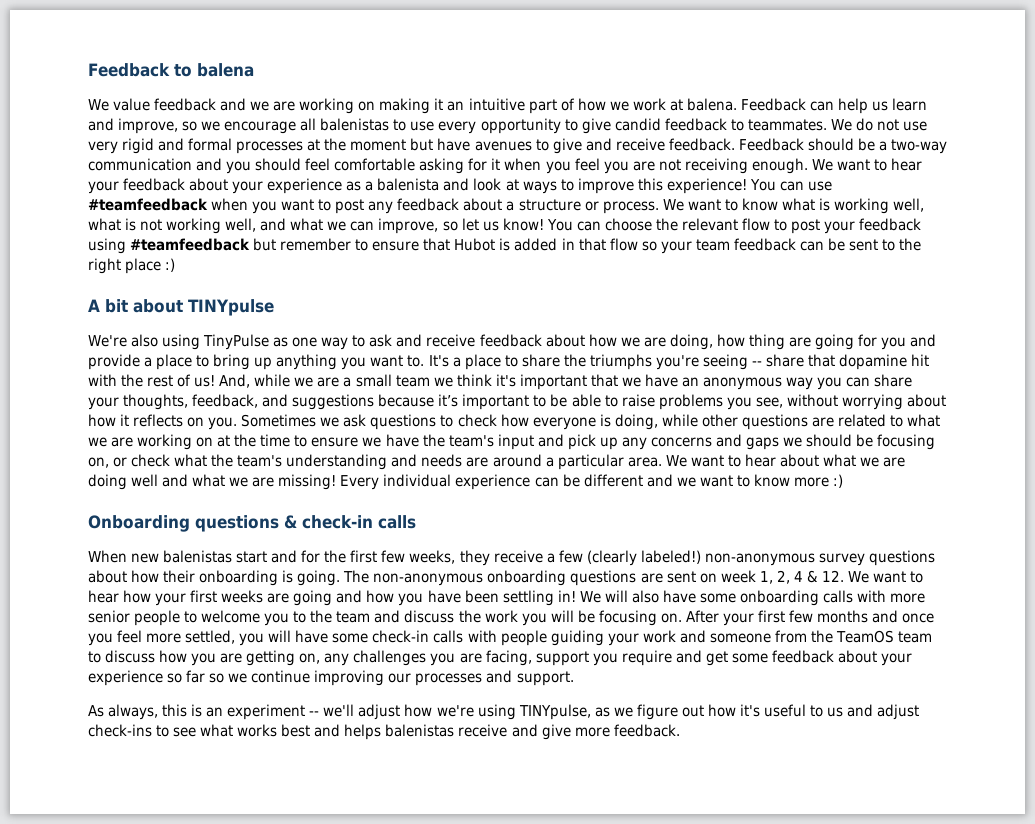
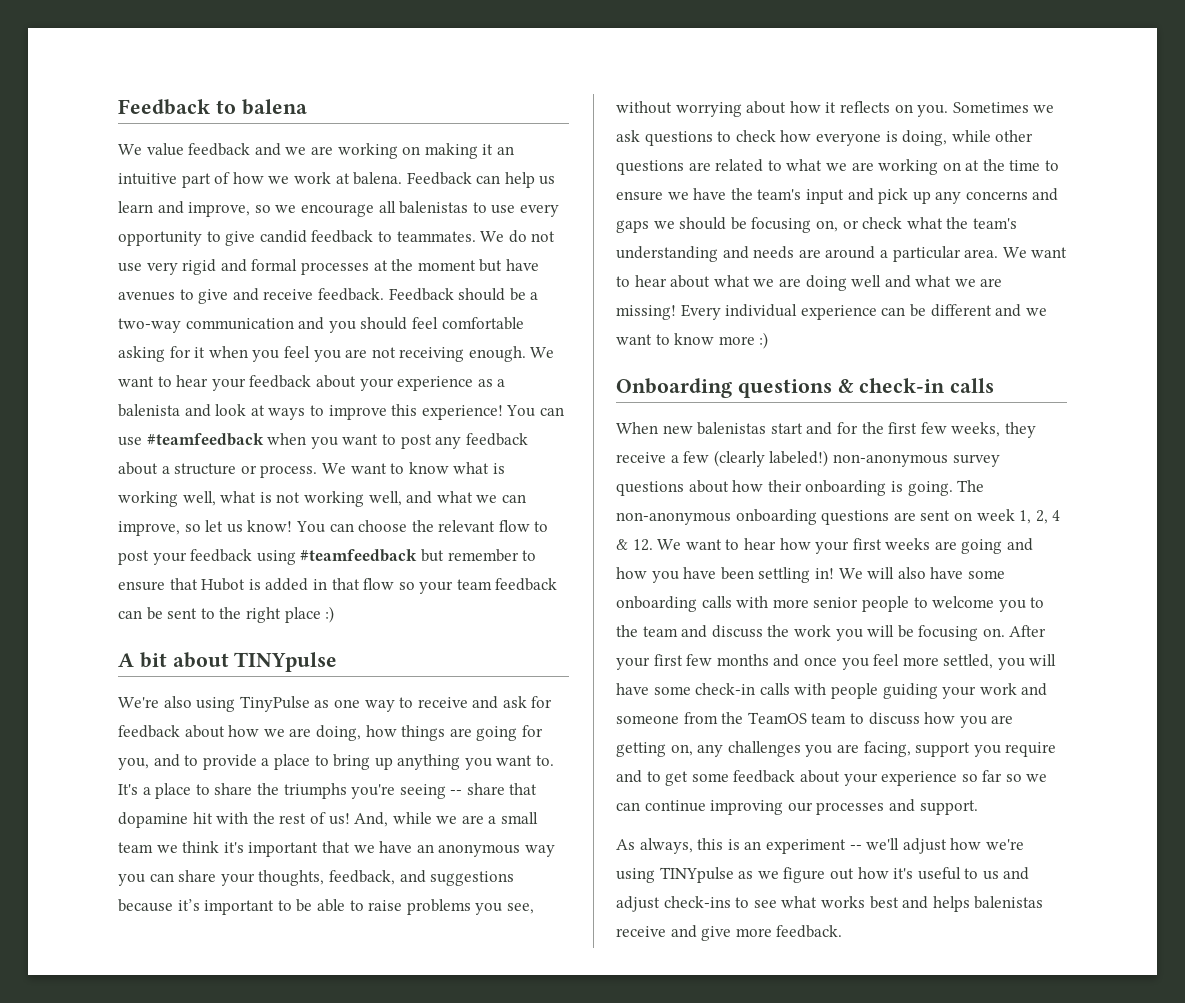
[369,334,476,347] ask and receive -> [417,696,553,709] receive and ask for
[748,334,785,350] thing -> [401,725,446,741] things
[881,334,937,350] you and -> [118,754,199,770] you, and to
(702, 656) none -> [646,771,661,782] to
(248, 678) none -> [616,802,640,811] can
[518,704,591,720] TINYpulse, -> [659,867,734,883] TINYpulse

